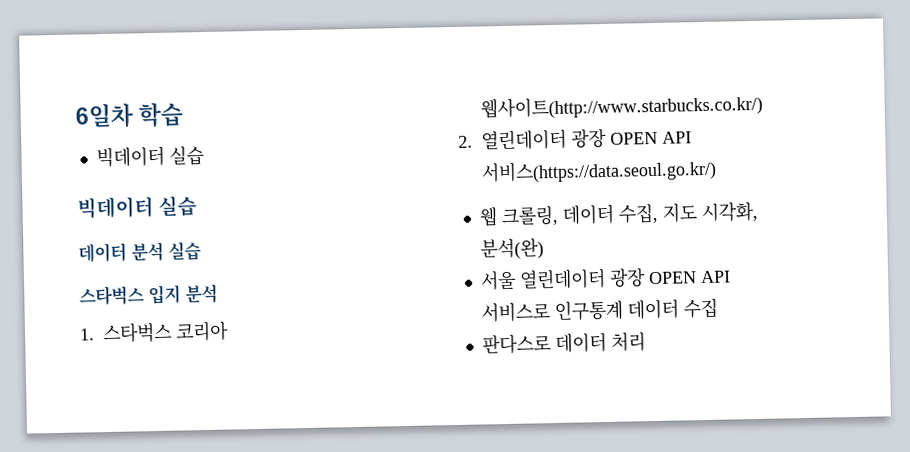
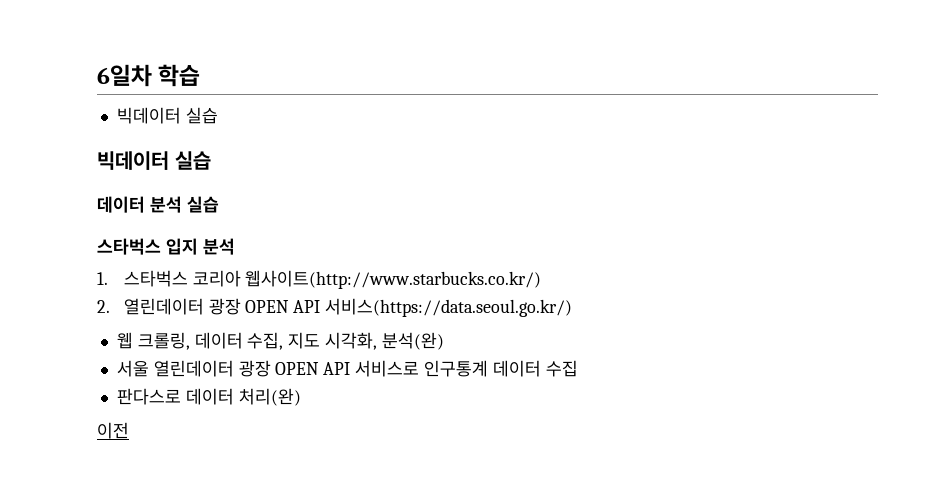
[610,331,646,352] 처리 -> [238,388,301,406] [97,422,129,439] 처리(완) // 이전

